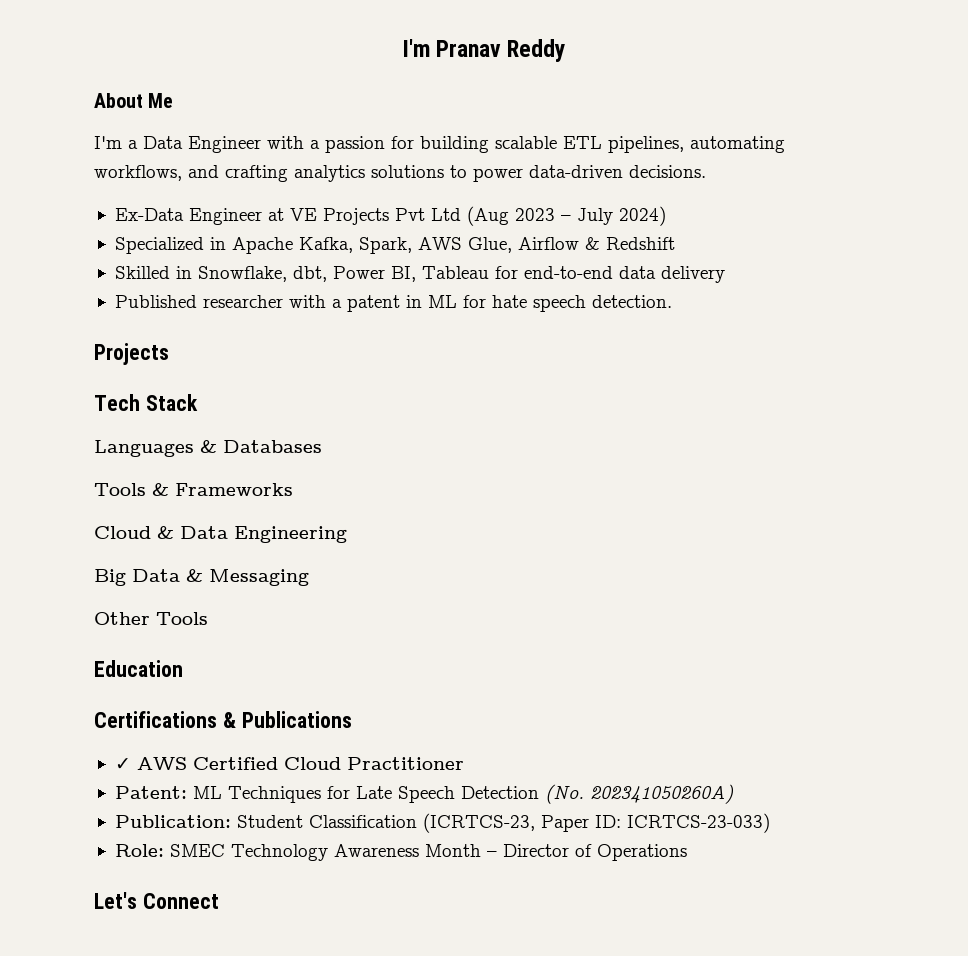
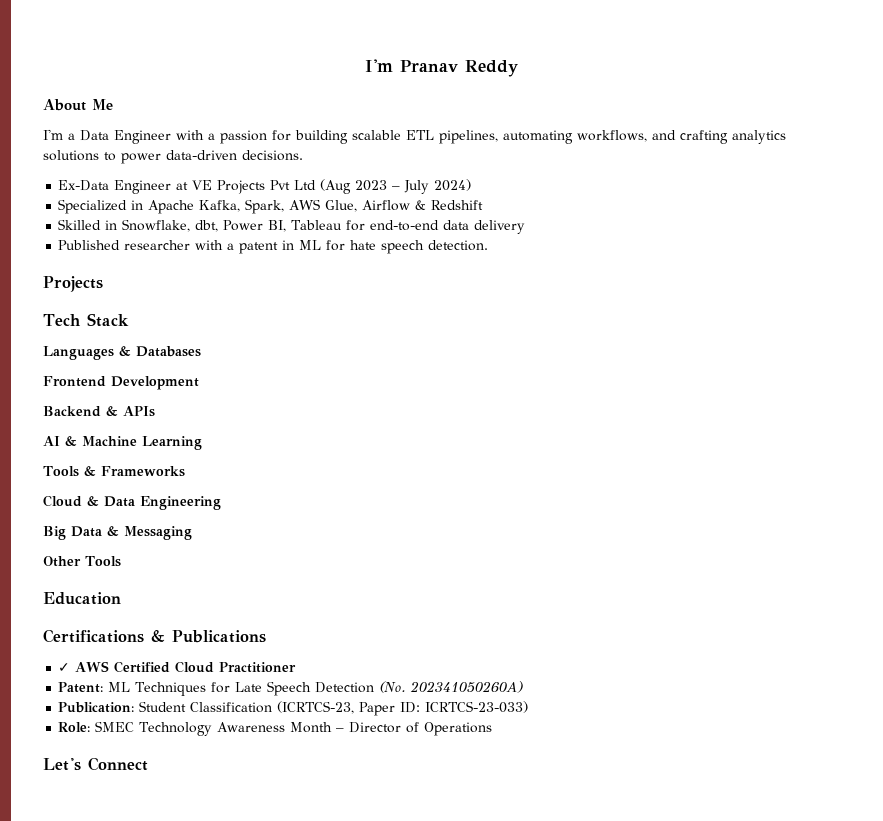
(322, 446) none -> [43,376,199,390] [43,406,155,417] [43,436,202,450] // Frontend Development // Backend & APIs // AI & Machine Learning

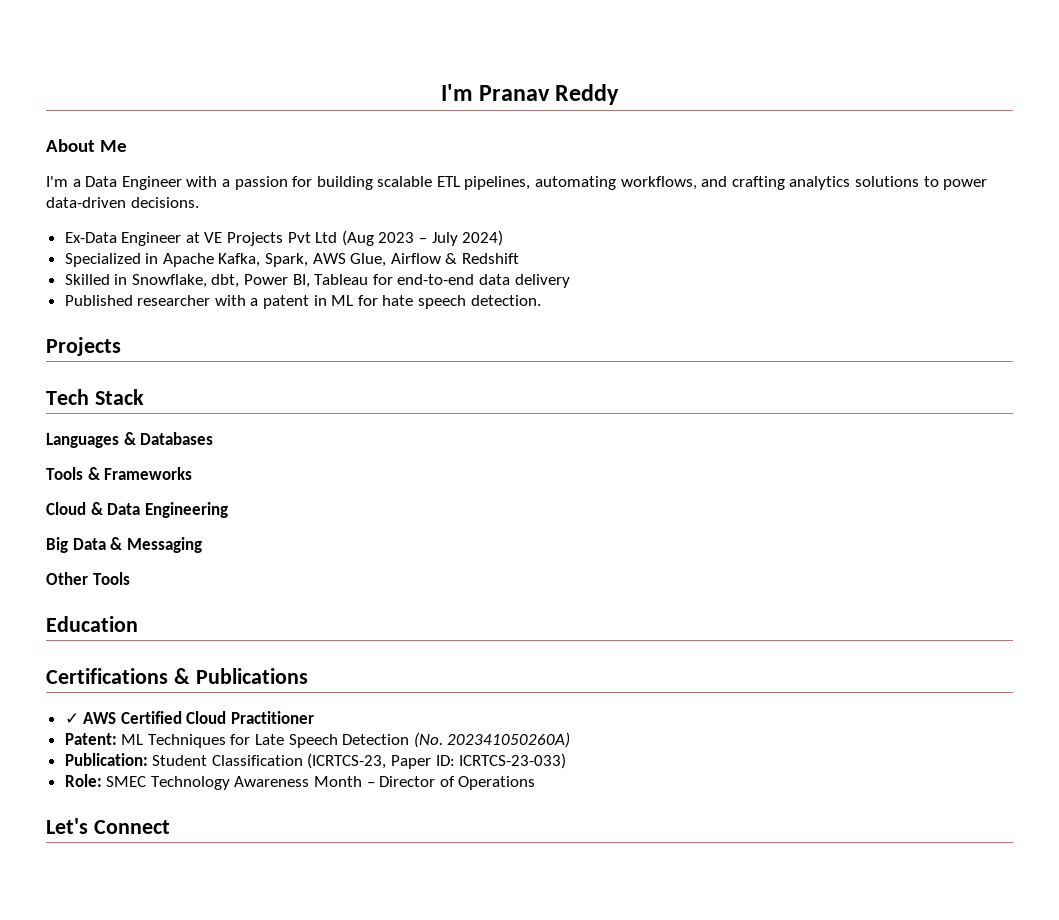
[43,376,199,390] [43,406,155,417] [43,436,202,450] // Frontend Development // Backend & APIs // AI & Machine Learning -> (214, 438) none

